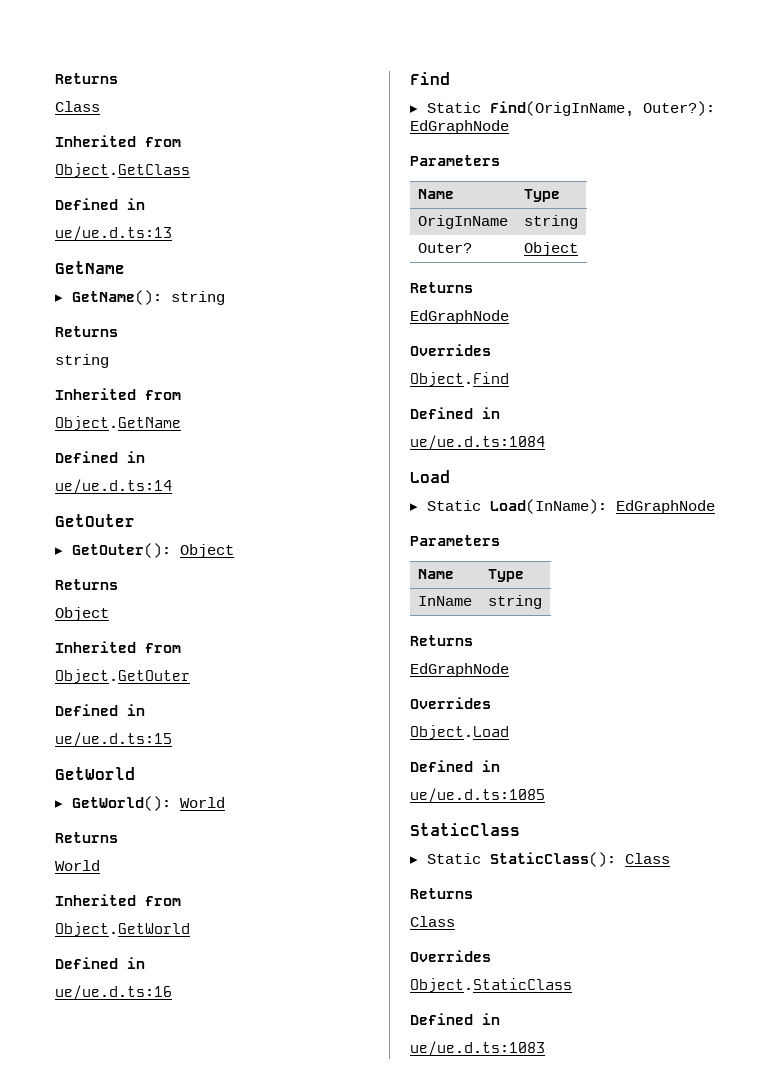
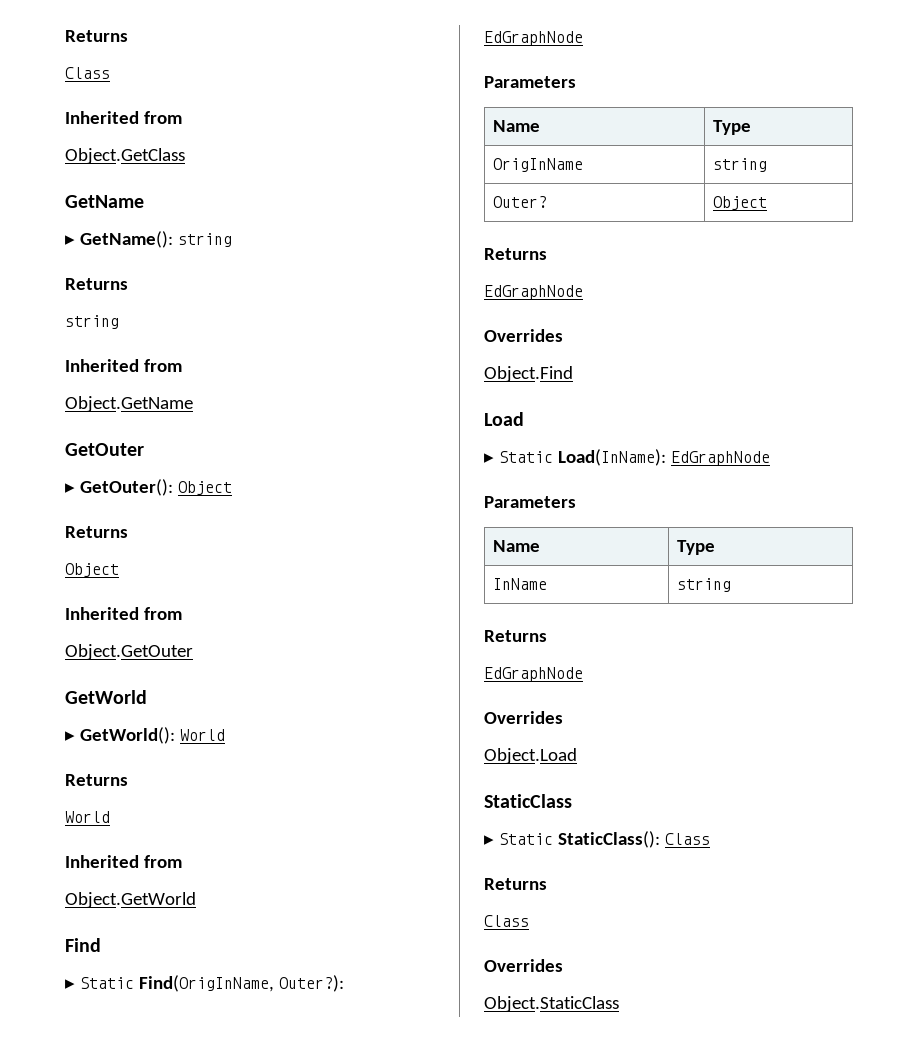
[55,198,145,210] [55,226,172,241] // Defined in // ue/ue.d.ts:13 -> (185, 156) none
[55,451,145,463] [55,479,172,494] // Defined in // ue/ue.d.ts:14 -> (193, 404) none
[55,704,145,716] [55,732,172,747] // Defined in // ue/ue.d.ts:15 -> (193, 652) none
[55,957,145,969] [55,985,172,1000] // Defined in // ue/ue.d.ts:16 -> (196, 900) none
[410,407,500,419] [410,435,545,450] // Defined in // ue/ue.d.ts:1084 -> (573, 374) none
[410,760,500,772] [410,788,545,803] // Defined in // ue/ue.d.ts:1085 -> (577, 756) none
[410,1013,500,1025] [410,1041,545,1056] // Defined in // ue/ue.d.ts:1083 -> (619, 1004) none

